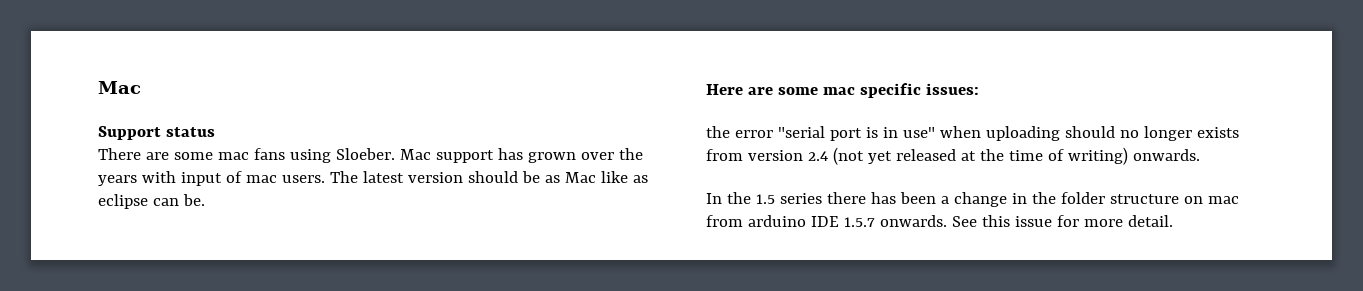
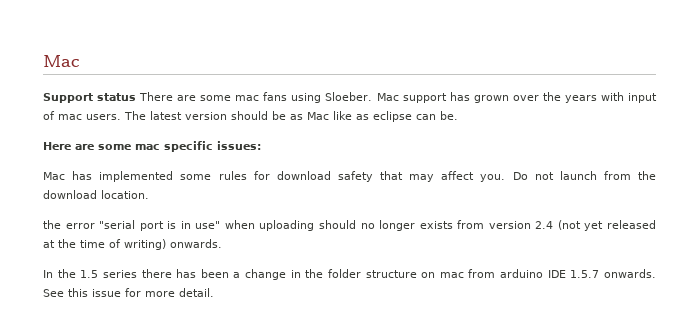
(215, 132) // -> (137, 97) none
(979, 89) none -> [43,171,656,182] [43,190,149,199] // Mac has implemented some rules for download safety that may affect you. Do not launch from the download location.

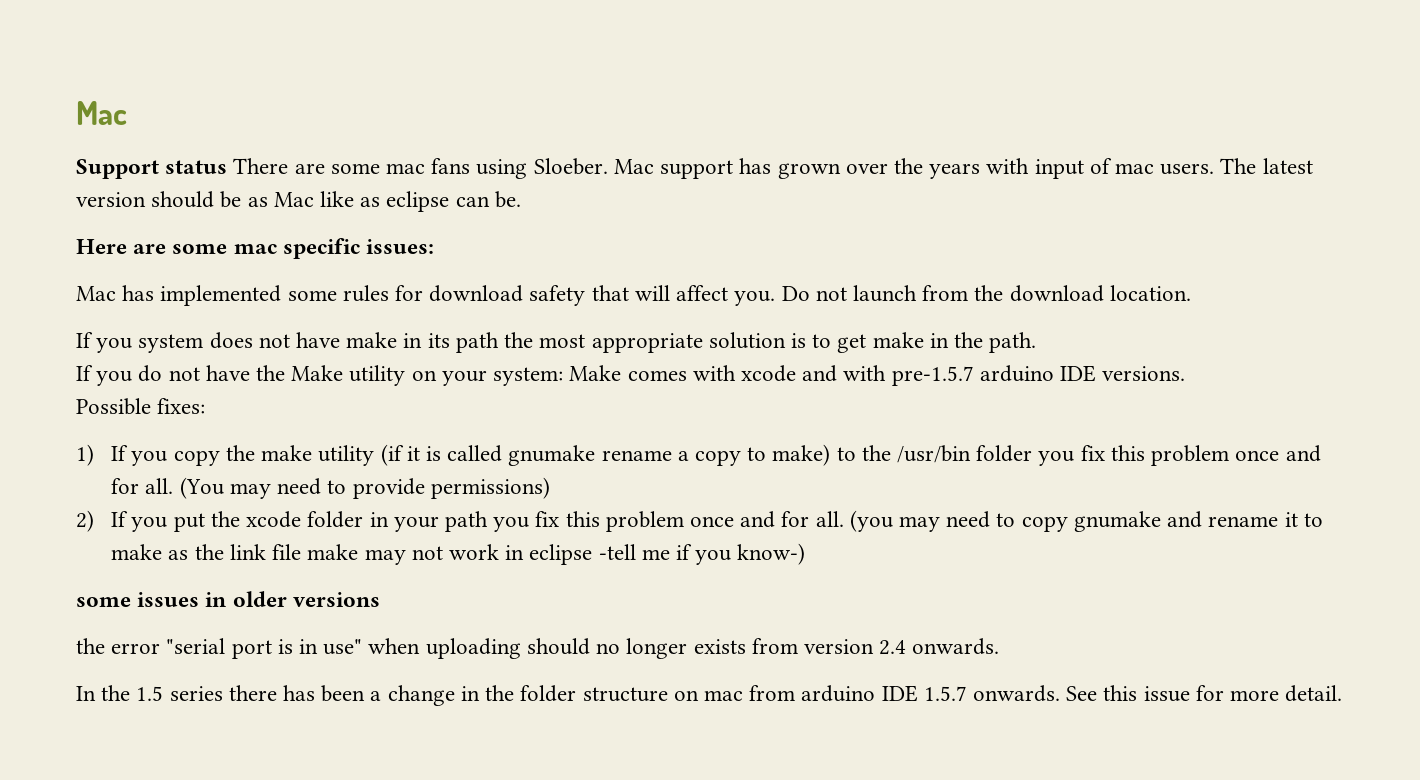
[409,174,435,182] may -> [634,285,670,301] will
(149, 194) none -> [76,332,1037,353] [76,365,1186,386] [76,398,206,415] [76,444,1321,466] [111,477,550,499] [76,510,1323,532] [111,543,806,565] [76,591,380,607] // If you system does not have make in its path the most appropriate solution is to get make in the path. // If you do not have the Make utility on your system: Make comes with xcode and with pre-1.5.7 arduino IDE versions. // Possible fixes: // 1) If you copy the make utility (if it is called gnumake rename a copy to make) to the /usr/bin folder you fix this problem once and for all. (You may need to provide permissions) // 2) If you put the xcode folder in your path you fix this problem once and for all. (you may need to copy gnumake and rename it to make as the link file make may not work in eclipse -tell me if you know-) // some issues in older versions
[557,220,656,231] [43,239,166,250] (not yet released at the time of writing) -> (907, 647) none

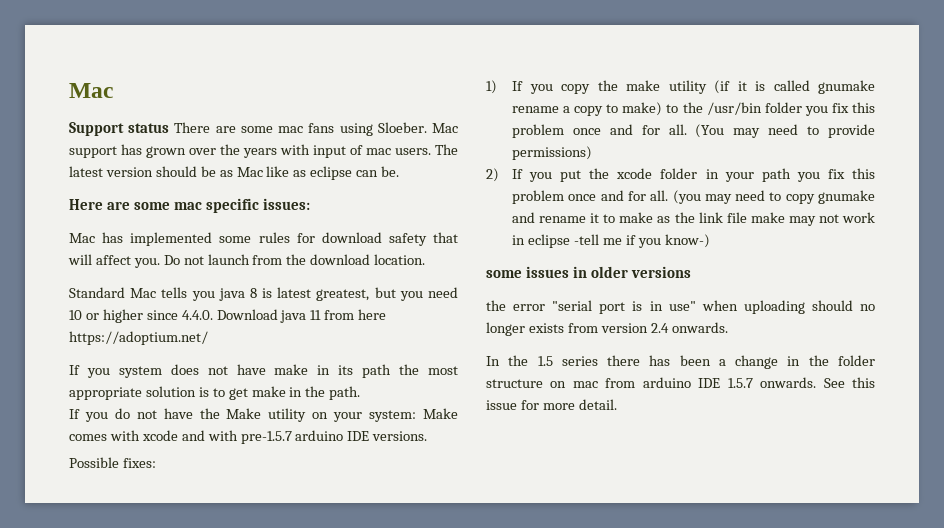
(1191, 293) none -> [69,287,459,301] [69,309,387,323] [69,331,208,345] // Standard Mac tells you java 8 is latest greatest, but you need 10 or higher since 4.4.0. Download java 11 from here https://adoptium.net/

